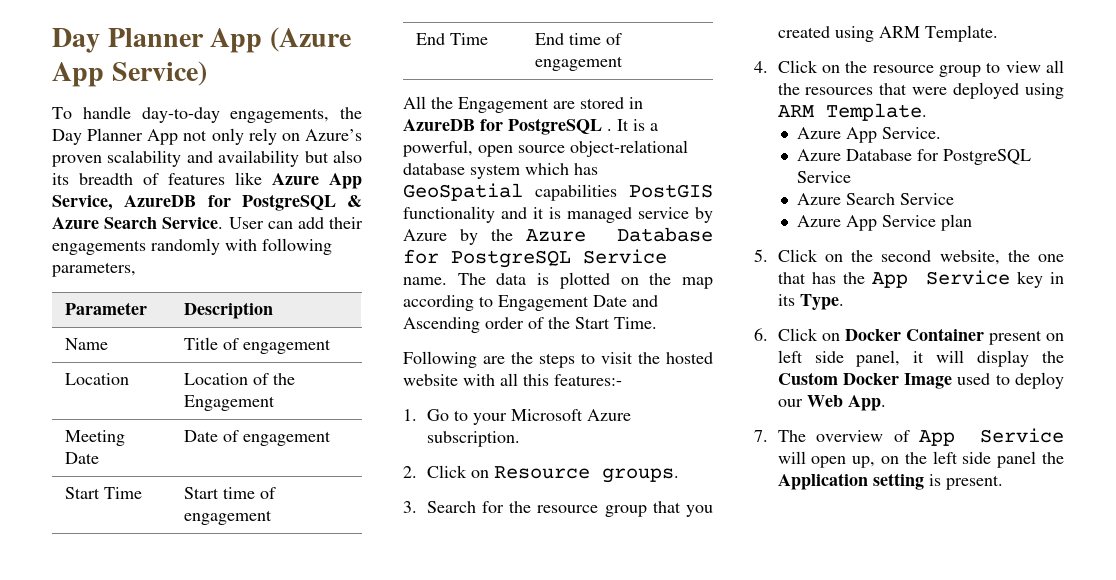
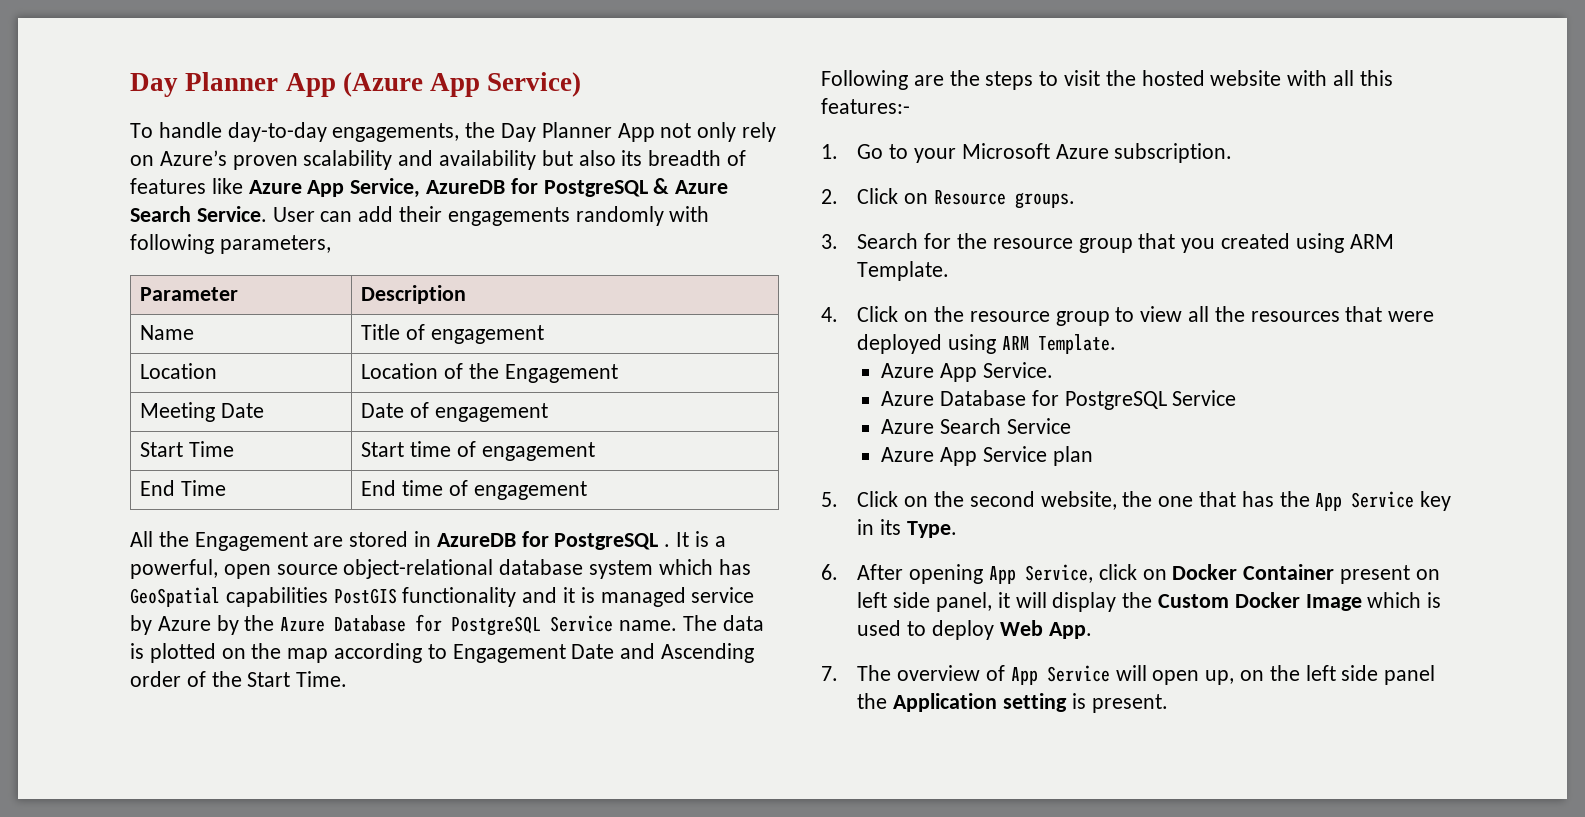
[777,328,818,341] Click -> [857,564,1137,584] After opening App Service, click
(953, 381) none -> [1367,592,1442,608] which is
[777,399,803,407] our -> (995, 630) none

